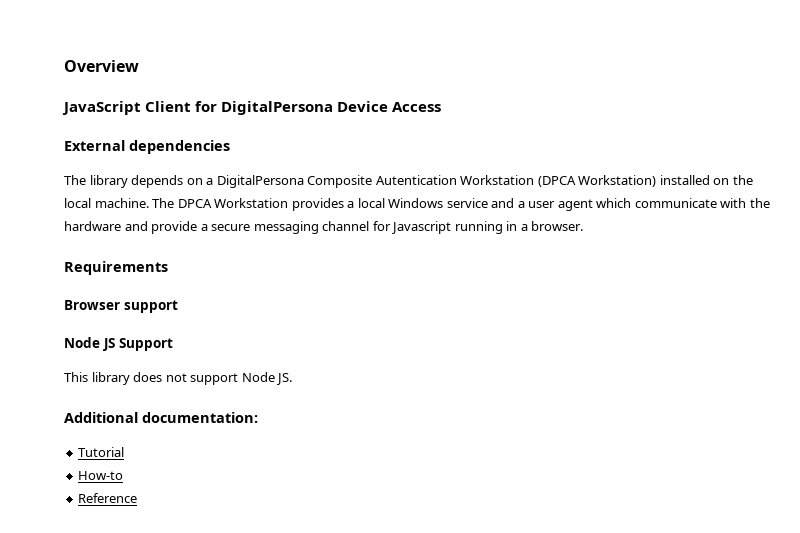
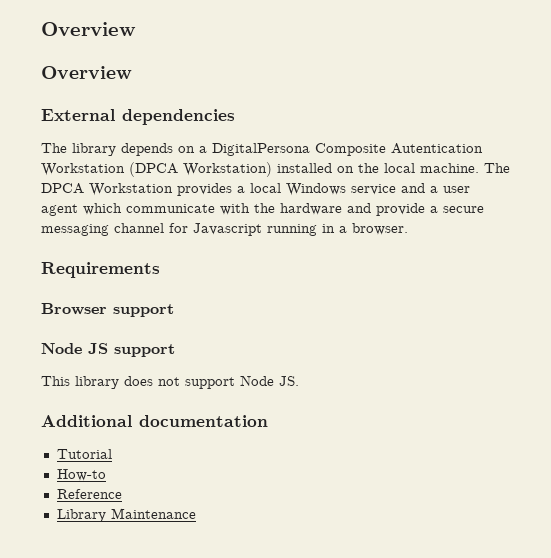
[64,60,139,72] [62,101,442,115] Overview // JavaScript Client for DigitalPersona Device Access -> [41,22,136,36] [41,66,132,79] Overview // Overview
[119,338,173,351] Support -> [114,344,175,357] support
[142,412,258,423] documentation: -> [139,415,268,427] documentation
(138, 498) none -> [56,508,196,522] // Library Maintenance

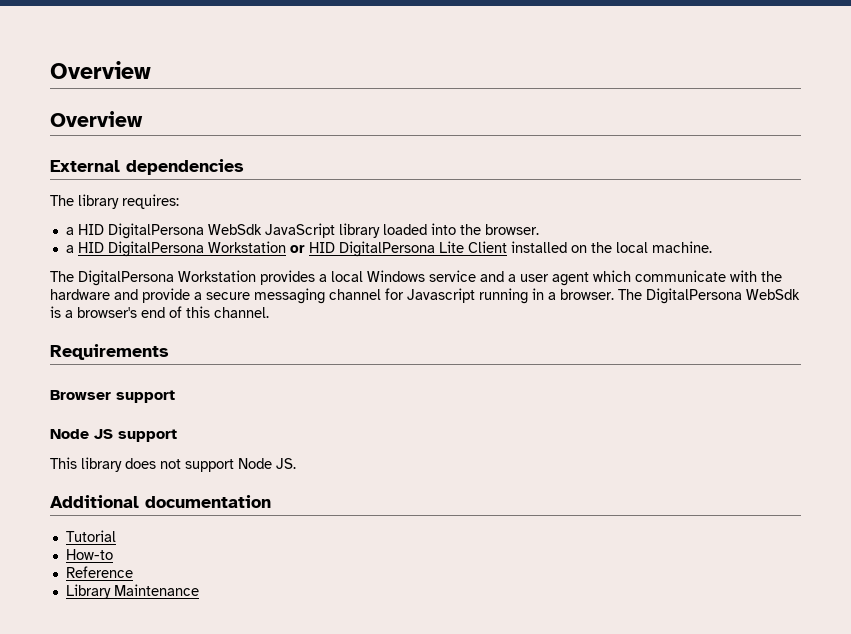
[121,143,483,156] [41,162,272,177] depends on a DigitalPersona Composite Autentication Workstation (DPCA Workstation) -> [122,194,179,209] [65,223,539,239] [65,241,507,257] requires: // a HID DigitalPersona WebSdk JavaScript library loaded into the browser. // a HID DigitalPersona Workstation or HID DigitalPersona Lite Client
[484,163,510,173] [41,183,84,194] The DPCA -> [50,270,174,286] // The DigitalPersona
(408, 229) none -> [618,288,800,304] [50,306,269,318] The DigitalPersona WebSdk is a browser's end of this channel.

